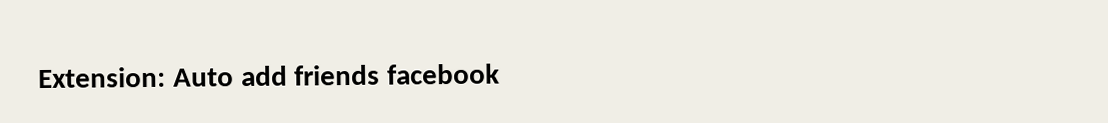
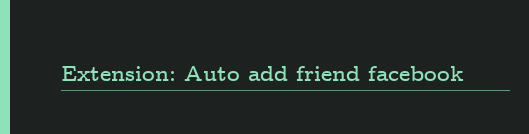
[294,64,381,86] friends -> [296,66,360,81] friend

